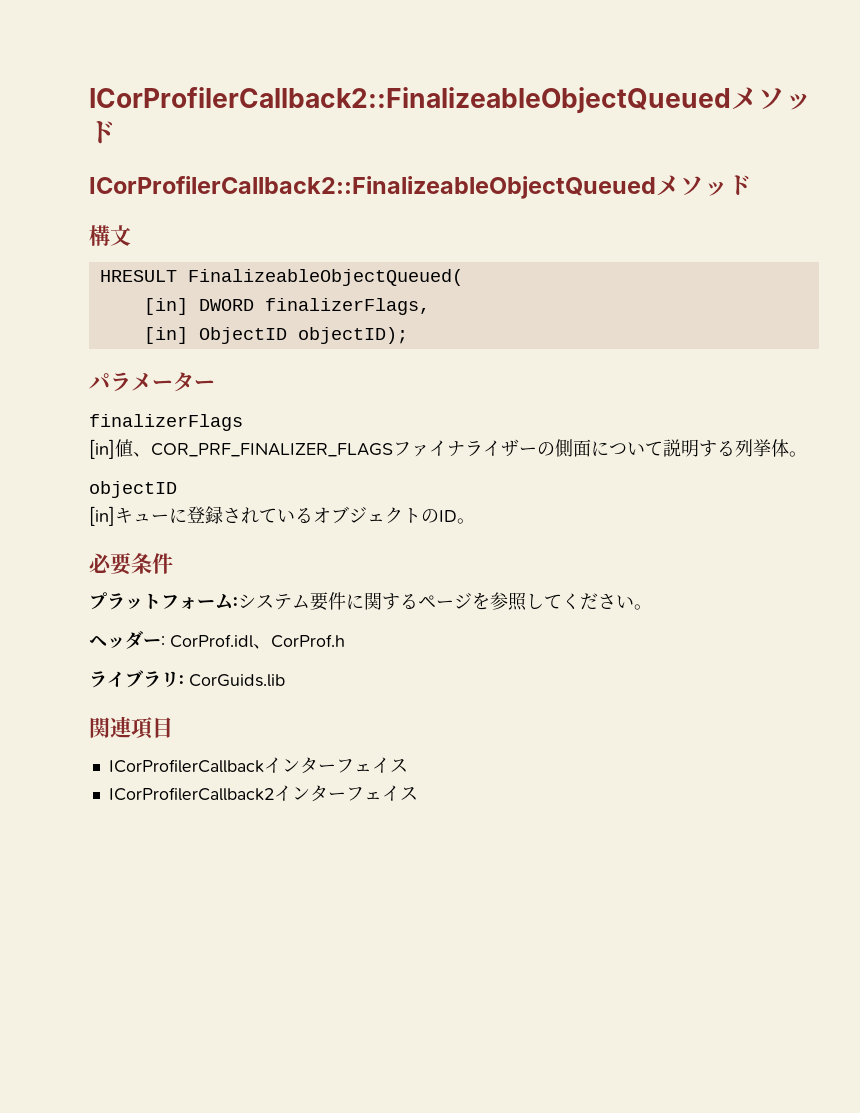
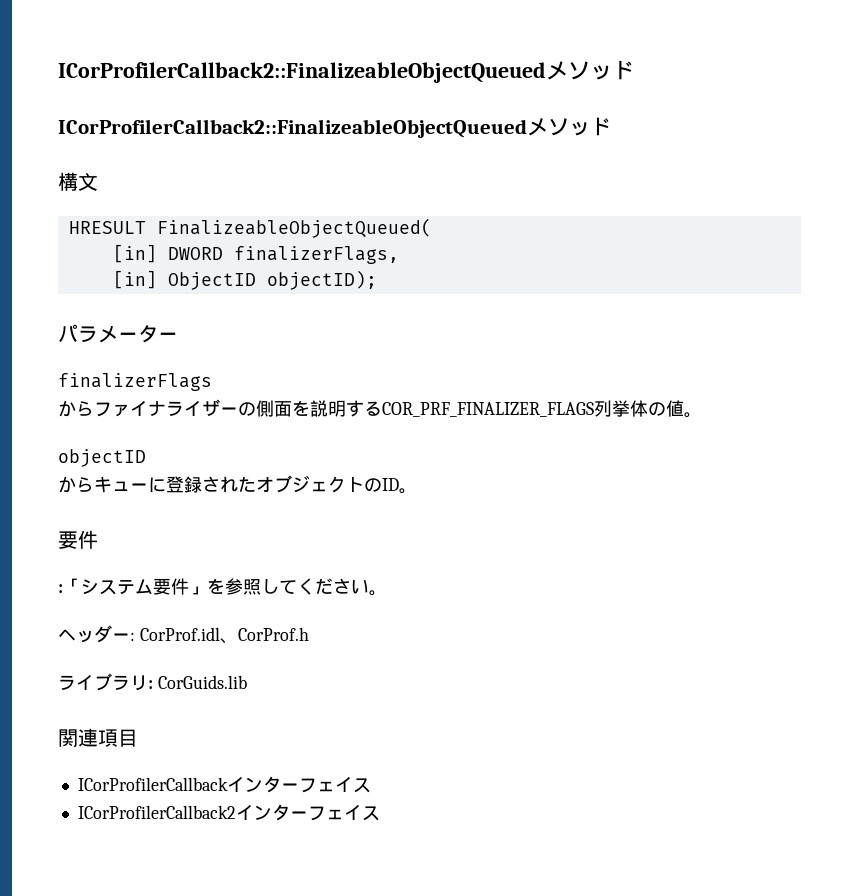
[89,439,393,459] [in]値、COR_PRF_FINALIZER_FLAGS -> [58,400,94,417] から
[591,439,789,457] について説明する列挙体 -> [292,400,684,417] を説明するCOR_PRF_FINALIZER_FLAGS列挙体の値
[89,506,115,526] [in] -> [58,476,94,493] から
[259,508,313,523] ている -> [238,476,256,492] た
[89,552,152,575] 必要条 -> [58,531,78,549] 要
[89,592,472,611] プラットフォーム:システム要件に関するページ -> [58,578,207,595] :「システム要件」

